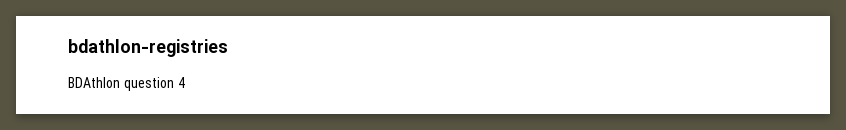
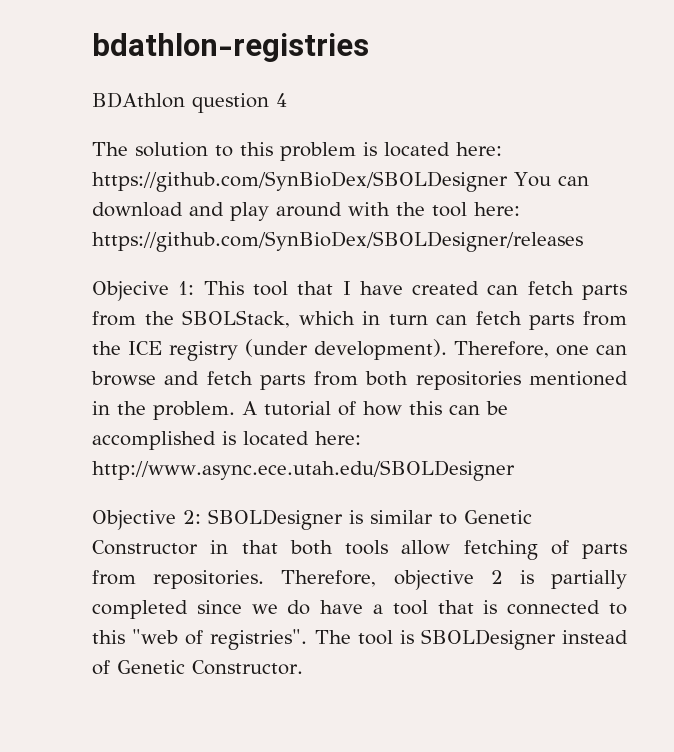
(185, 82) none -> [92,142,502,161] [92,171,589,192] [92,202,520,221] [92,231,583,252] [92,281,627,301] [92,310,627,330] [92,339,627,361] [91,371,628,390] [92,401,508,420] [92,431,361,450] [92,460,515,481] [92,509,532,530] [92,540,627,560] [92,570,627,590] [92,600,628,619] [92,629,628,650] [92,660,303,675] // The solution to this problem is located here: https://github.com/SynBioDex/SBOLDesigner You can download and play around with the tool here: https://github.com/SynBioDex/SBOLDesigner/releases // Objecive 1: This tool that I have created can fetch parts from the SBOLStack, which in turn can fetch parts from the ICE registry (under development). Therefore, one can browse and fetch parts from both repositories mentioned in the problem. A tutorial of how this can be accomplished is located here: http://www.async.ece.utah.edu/SBOLDesigner // Objective 2: SBOLDesigner is similar to Genetic Constructor in that both tools allow fetching of parts from repositories. Therefore, objective 2 is partially completed since we do have a tool that is connected to this "web of registries". The tool is SBOLDesigner instead of Genetic Constructor.

